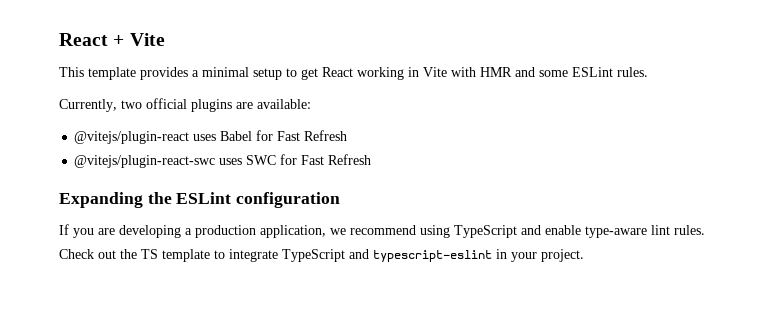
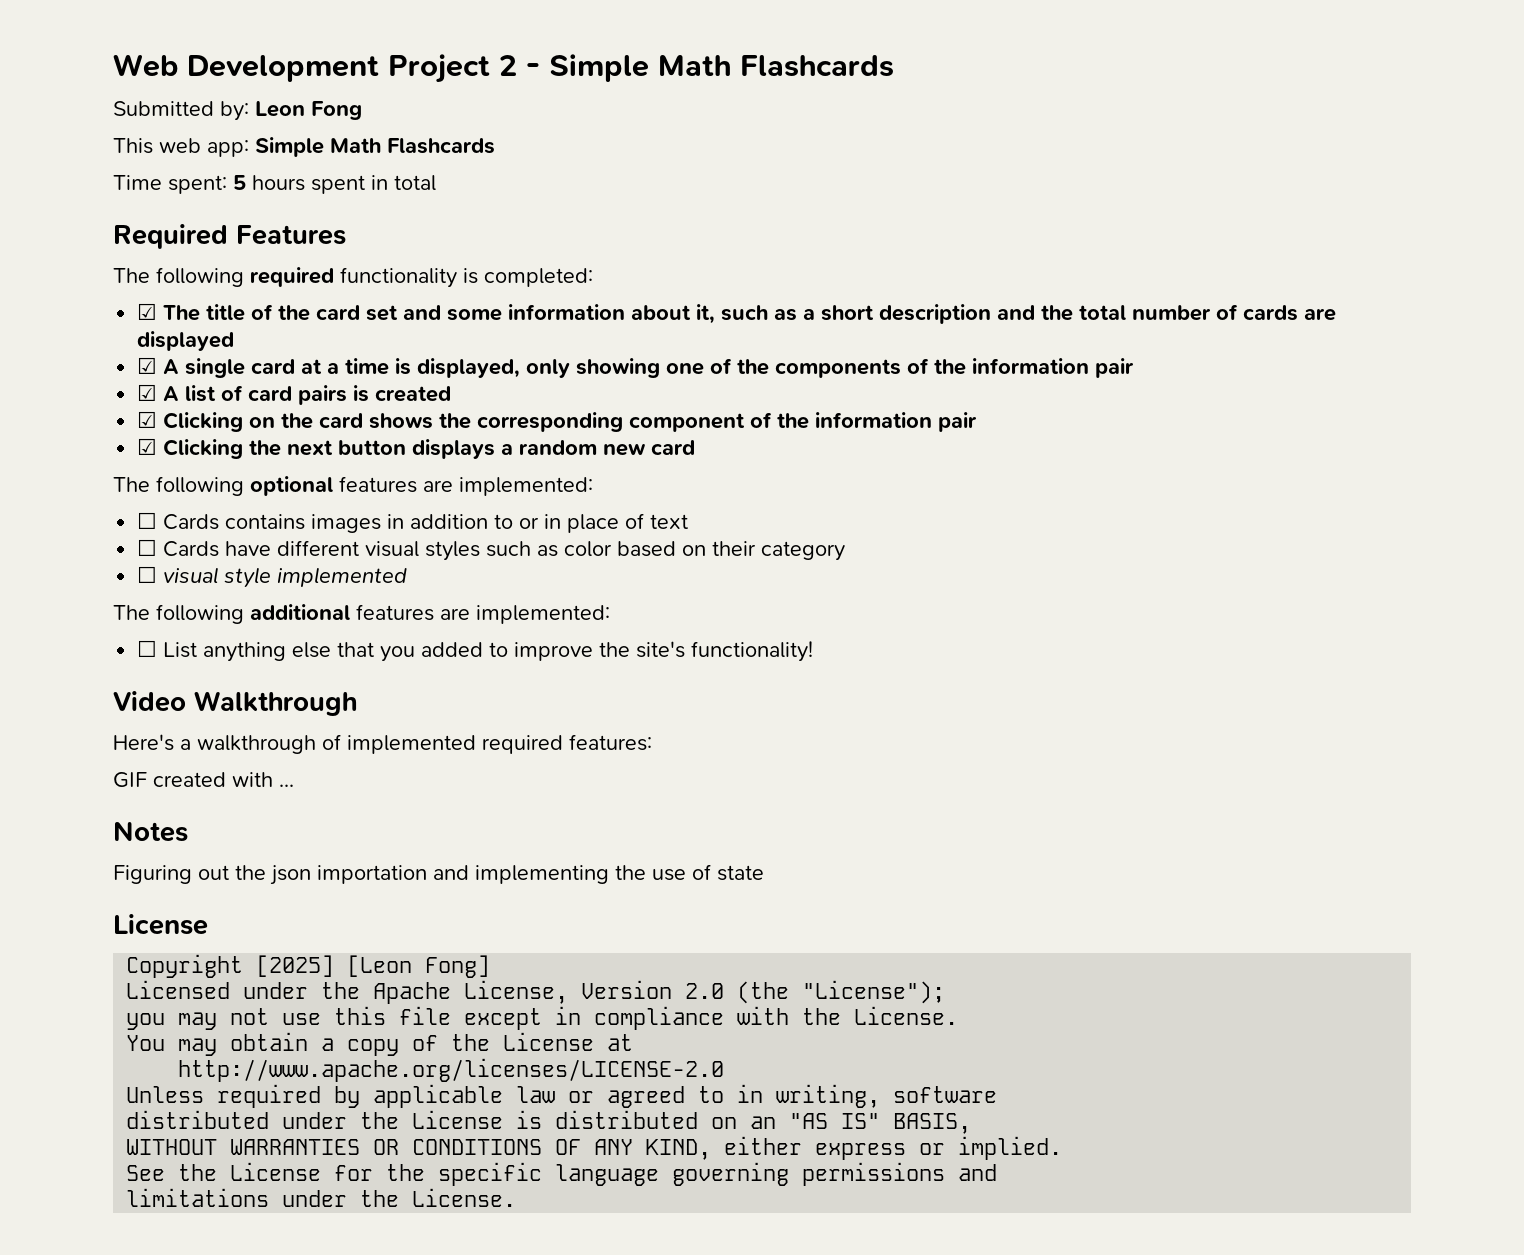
[59,33,165,46] [59,67,648,80] [59,98,311,112] [74,130,348,144] [74,154,372,168] [59,192,341,208] [59,224,705,238] [59,249,584,262] React + Vite // This template provides a minimal setup to get React working in Vite with HMR and some ESLint rules. // Currently, two official plugins are available: // @vitejs/plugin-react uses Babel for Fast Refresh // @vitejs/plugin-react-swc uses SWC for Fast Refresh // Expanding the ESLint configuration // If you are developing a production application, we recommend using TypeScript and enable type-aware lint rules. Check out the TS template to integrate TypeScript and typescript-eslint in your project. -> [113,54,894,83] [113,101,362,121] [113,137,495,157] [113,175,436,194] [113,224,346,249] [113,267,593,288] [137,303,1337,324] [137,331,235,351] [137,357,1135,378] [137,384,452,405] [137,411,978,432] [137,438,696,459] [113,476,593,496] [137,512,689,533] [137,539,846,561] [137,566,408,588] [113,604,610,624] [137,640,814,662] [113,691,357,716] [113,734,652,754] [113,772,294,788] [113,821,188,842] [113,864,764,885] [113,914,208,935] [126,954,491,978] [126,980,946,1004] [126,1006,959,1030] [126,1032,634,1056] [178,1058,725,1082] [126,1084,998,1108] [126,1110,972,1134] [126,1136,1063,1160] [126,1162,998,1186] [126,1188,517,1207] Web Development Project 2 - Simple Math Flashcards // Submitted by: Leon Fong // This web app: Simple Math Flashcards // Time spent: 5 hours spent in total // Required Features // The following required functionality is completed: // ☑ The title of the card set and some information about it, such as a short description and the total number of cards are displayed // ☑ A single card at a time is displayed, only showing one of the components of the information pair // ☑ A list of card pairs is created // ☑ Clicking on the card shows the corresponding component of the information pair // ☑ Clicking the next button displays a random new card // The following optional features are implemented: // ☐ Cards contains images in addition to or in place of text // ☐ Cards have different visual styles such as color based on their category // ☐ visual style implemented // The following additional features are implemented: // ☐ List anything else that you added to improve the site's functionality! // Video Walkthrough // Here's a walkthrough of implemented required features: // GIF created with ... // Notes // Figuring out the json importation and implementing the use of state // License // Copyright [2025] [Leon Fong] // Licensed under the Apache License, Version 2.0 (the "License"); // you may not use this file except in compliance with the License. // You may obtain a copy of the License at // http://www.apache.org/licenses/LICENSE-2.0 // Unless required by applicable law or agreed to in writing, software // distributed under the License is distributed on an "AS IS" BASIS, // WITHOUT WARRANTIES OR CONDITIONS OF ANY KIND, either express or implied. // See the License for the specific language governing permissions and // limitations under the License.

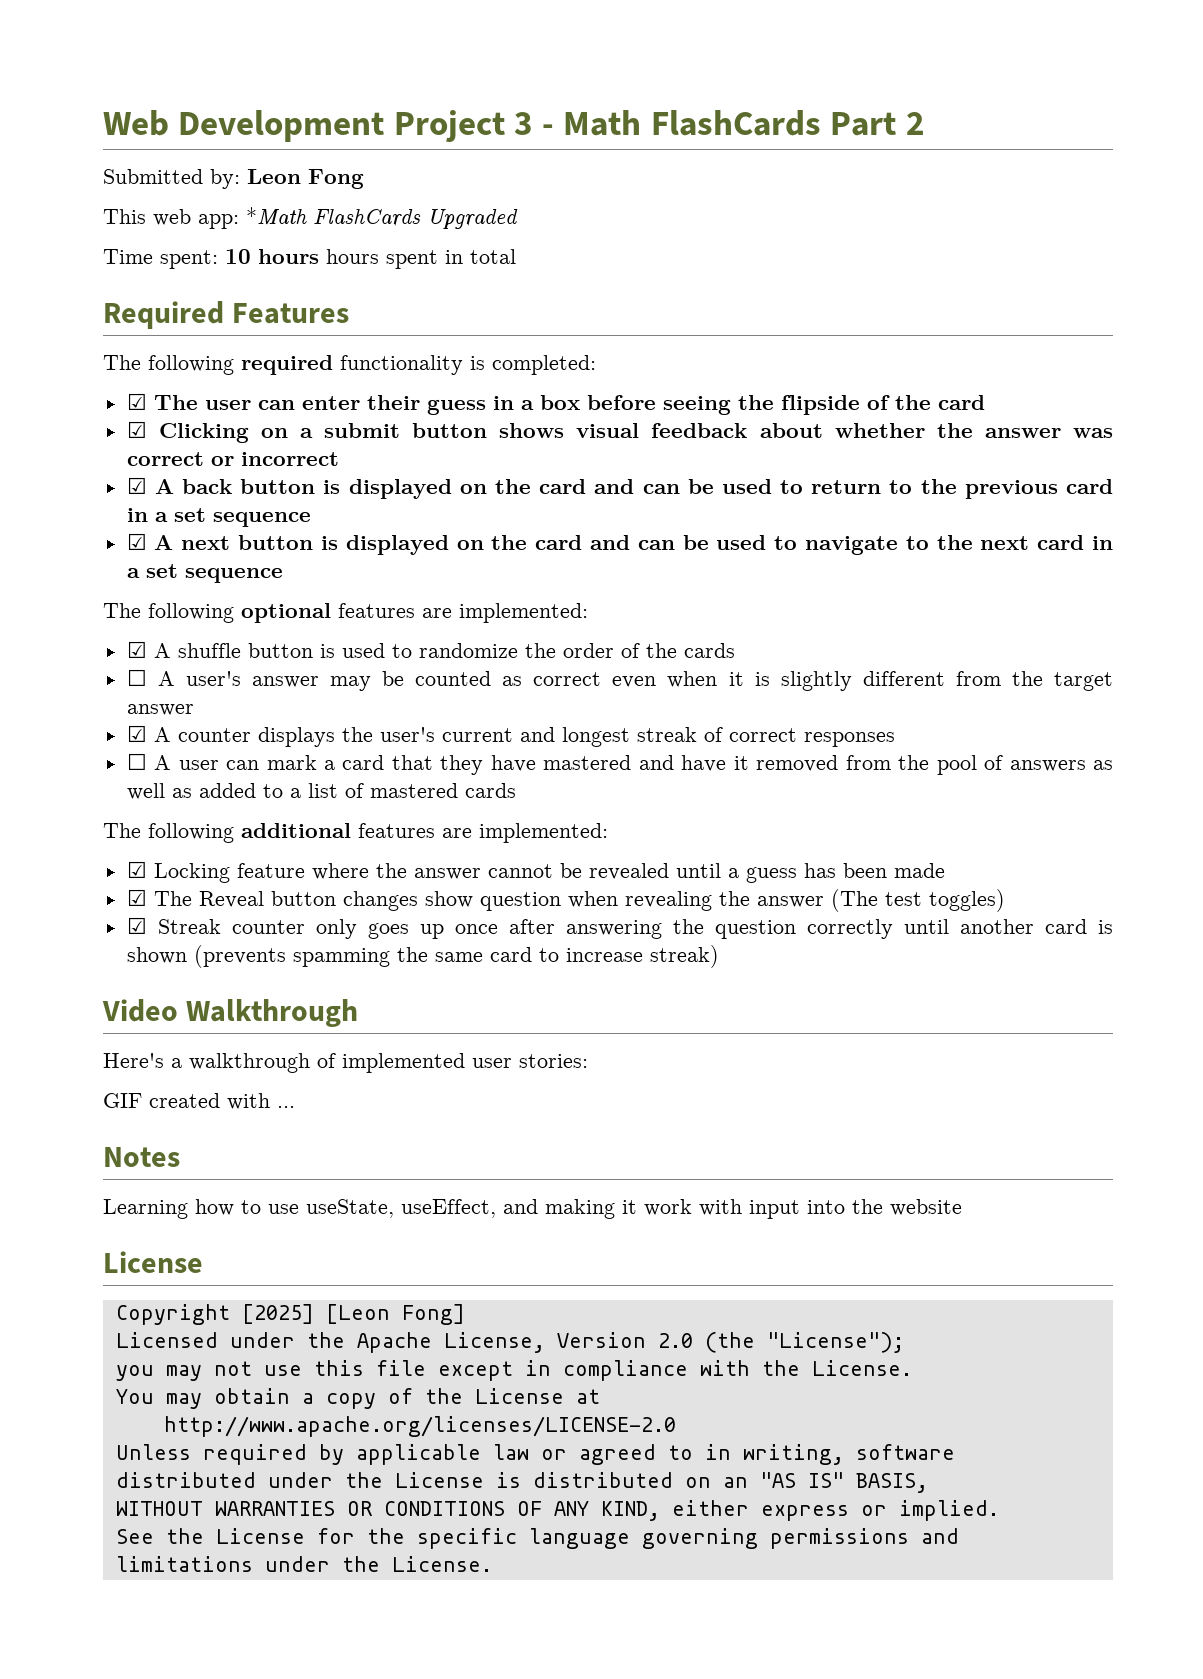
[499,54,894,82] 2 - Simple Math Flashcards -> [514,110,924,136] 3 - Math FlashCards Part 2
[255,137,495,157] Simple Math Flashcards -> [246,207,518,229] *Math FlashCards Upgraded
[233,175,246,190] 5 -> [225,249,319,264] 10 hours
[206,304,1337,324] [137,331,235,351] [137,357,1135,378] [137,384,452,405] [137,411,978,432] [137,438,696,459] title of the card set and some information about it, such as a short description and the total number of cards are displayed // ☑ A single card at a time is displayed, only showing one of the components of the information pair // ☑ A list of card pairs is created // ☑ Clicking on the card shows the corresponding component of the information pair // ☑ Clicking the next button displays a random new card -> [204,395,985,415] [126,421,1113,443] [126,452,339,466] [126,477,1114,499] [126,508,311,527] [126,533,1113,555] [126,564,283,583] user can enter their guess in a box before seeing the flipside of the card // ☑ Clicking on a submit button shows visual feedback about whether the answer was correct or incorrect // ☑ A back button is displayed on the card and can be used to return to the previous card in a set sequence // ☑ A next button is displayed on the card and can be used to navigate to the next card in a set sequence
[137,512,689,533] [137,539,846,561] [137,566,408,588] ☐ Cards contains images in addition to or in place of text // ☐ Cards have different visual styles such as color based on their category // ☐ visual style implemented -> [126,641,735,658] [126,669,1114,691] [126,704,194,716] [126,725,895,747] [126,753,1113,775] [126,783,516,800] ☑ A shuffle button is used to randomize the order of the cards // ☐ A user's answer may be counted as correct even when it is slightly different from the target answer // ☑ A counter displays the user's current and longest streak of correct responses // ☐ A user can mark a card that they have mastered and have it removed from the pool of answers as well as added to a list of mastered cards
[137,640,814,662] ☐ List anything else that you added to improve the site's functionality! -> [126,861,945,883] [126,889,1005,912] [126,917,1113,939] [126,945,719,968] ☑ Locking feature where the answer cannot be revealed until a guess has been made // ☑ The Reveal button changes show question when revealing the answer (The test toggles) // ☑ Streak counter only goes up once after answering the question correctly until another card is shown (prevents spamming the same card to increase streak)
[482,734,652,754] required features: -> [472,1054,588,1068] user stories:
[113,864,764,885] Figuring out the json importation and implementing the use of state -> [103,1199,962,1219] Learning how to use useState, useEffect, and making it work with input into the website

